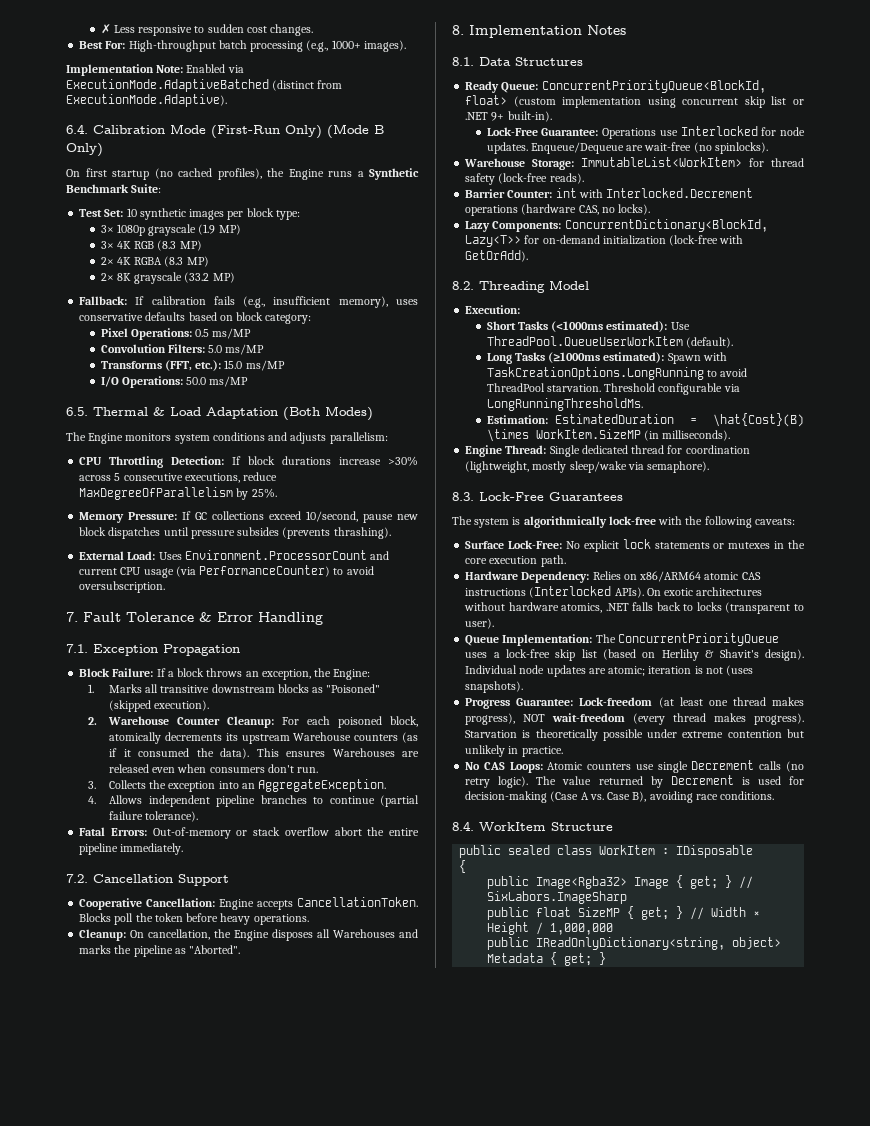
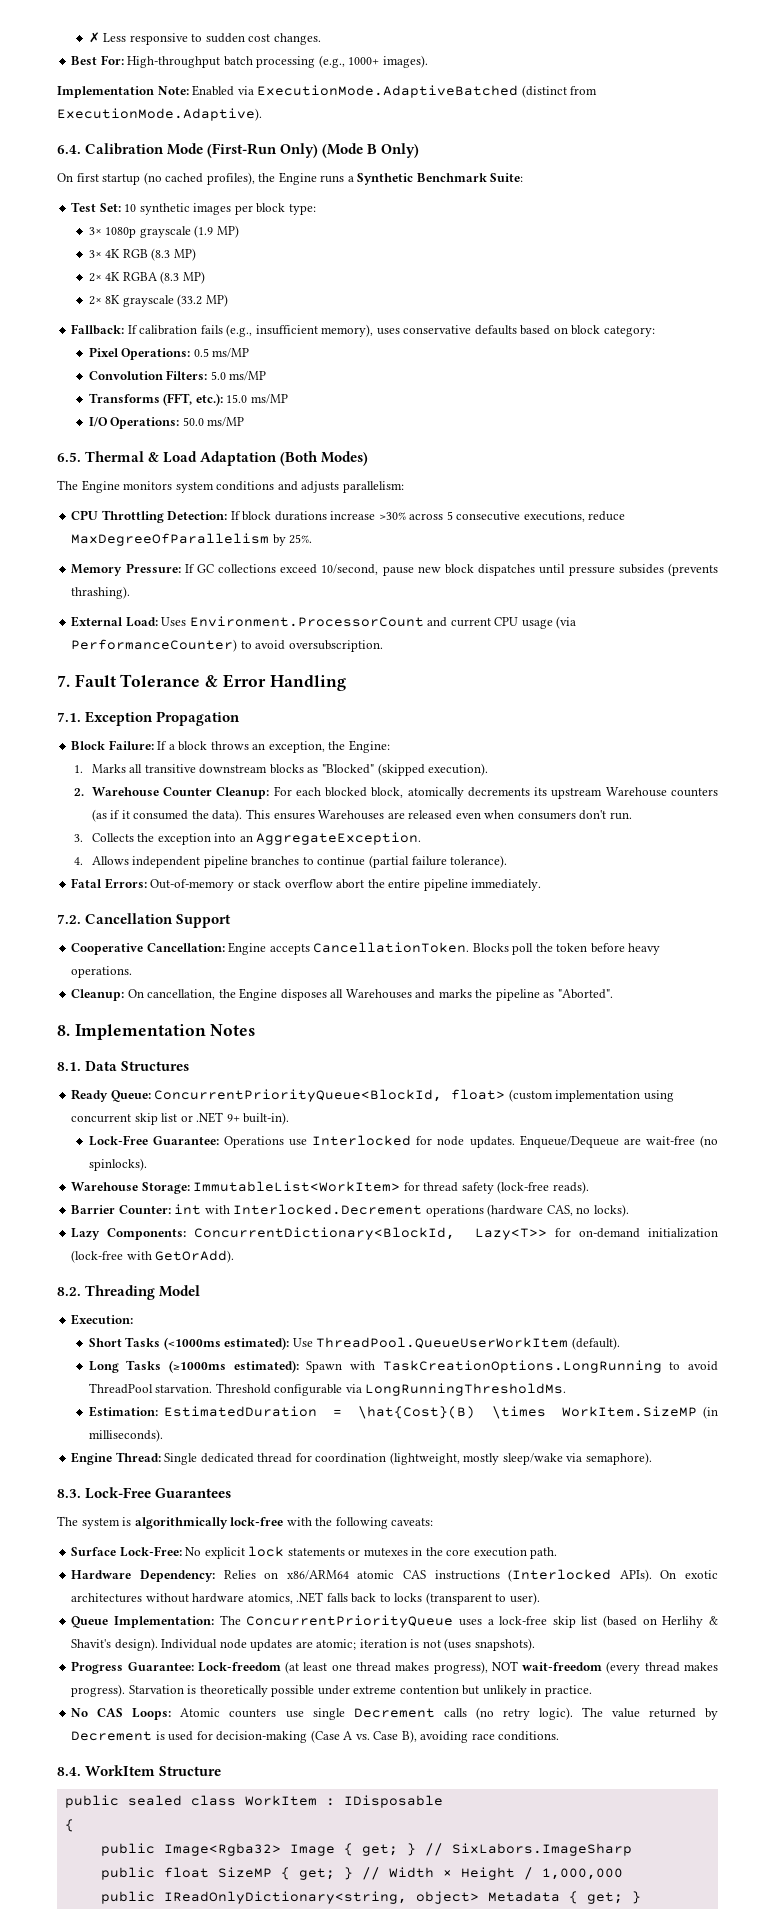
[326,684,381,693] "Poisoned" -> [321,764,374,774] "Blocked"
[338,716,383,728] poisoned -> [325,787,368,797] blocked

